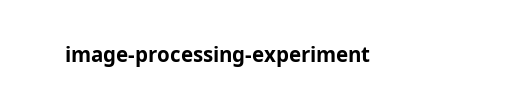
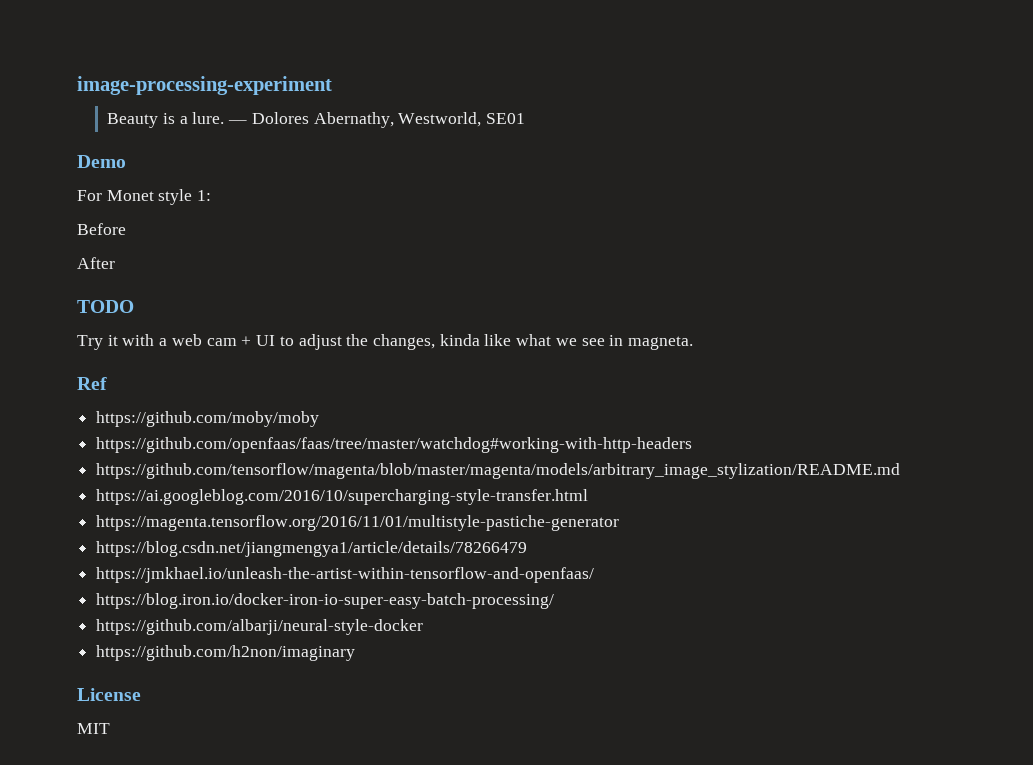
(370, 56) none -> [107,112,526,128] [77,155,126,168] [77,189,212,205] [77,223,126,235] [77,257,115,269] [77,300,134,313] [77,334,694,350] [77,377,107,390] [96,411,320,427] [96,437,693,453] [96,463,901,479] [96,489,589,505] [96,515,620,531] [96,541,528,557] [96,567,595,583] [96,593,555,609] [96,619,424,635] [96,645,356,661] [77,688,141,701] [77,723,110,734] // Beauty is a lure. — Dolores Abernathy, Westworld, SE01 // Demo // For Monet style 1: // Before // After // TODO // Try it with a web cam + UI to adjust the changes, kinda like what we see in magneta. // Ref // https://github.com/moby/moby // https://github.com/openfaas/faas/tree/master/watchdog#working-with-http-headers // https://github.com/tensorflow/magenta/blob/master/magenta/models/arbitrary_image_stylization/README.md // https://ai.googleblog.com/2016/10/supercharging-style-transfer.html // https://magenta.tensorflow.org/2016/11/01/multistyle-pastiche-generator // https://blog.csdn.net/jiangmengya1/article/details/78266479 // https://jmkhael.io/unleash-the-artist-within-tensorflow-and-openfaas/ // https://blog.iron.io/docker-iron-io-super-easy-batch-processing/ // https://github.com/albarji/neural-style-docker // https://github.com/h2non/imaginary // License // MIT

